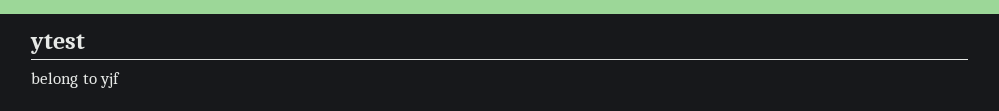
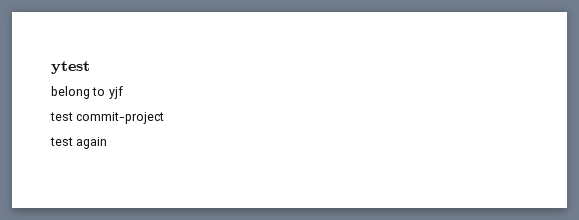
(121, 80) none -> [50,112,165,124] [50,137,108,149] // test commit-project // test again

